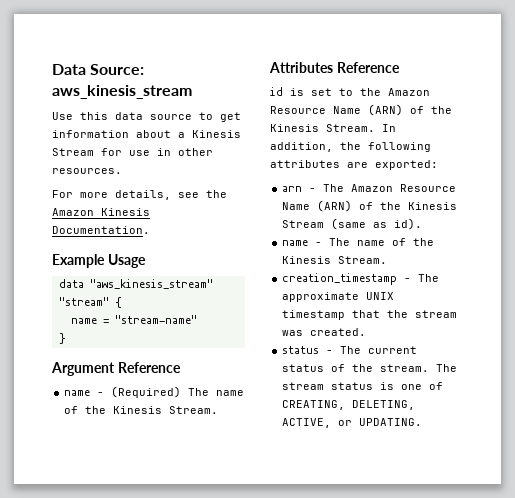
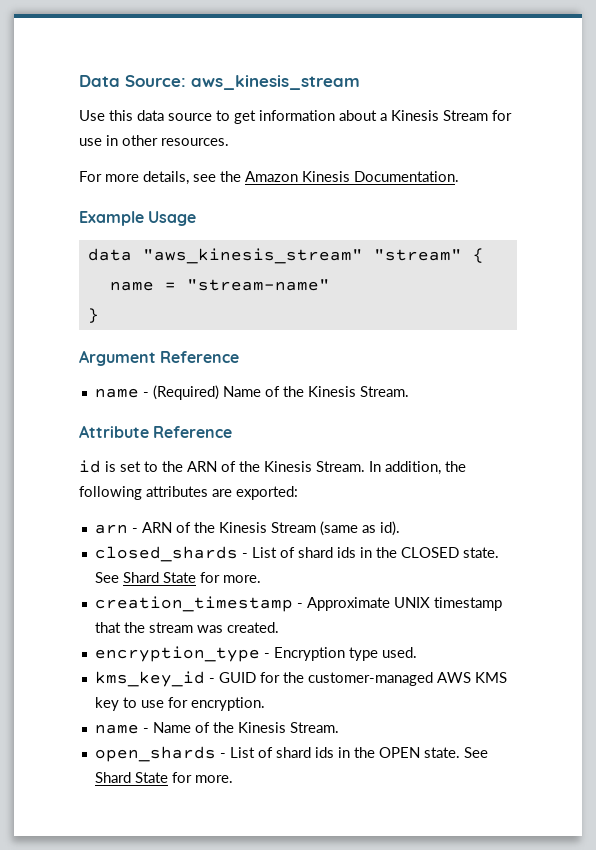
[188,388,245,396] [64,406,219,414] [269,62,333,73] The name of the Kinesis Stream. // Attributes -> [222,386,409,397] [79,425,149,438] Name of the Kinesis Stream. // Attribute
[388,88,430,96] [270,104,403,116] Amazon Resource Name (ARN) -> [187,461,217,472] ARN
[323,184,457,192] [282,200,353,212] The Amazon Resource Name (ARN) -> [141,522,172,533] ARN
[282,238,435,246] [282,256,388,264] name - The name of the Kinesis Stream. -> [94,546,499,562] [94,572,261,583] closed_shards - List of shard ids in the CLOSED state. See Shard State for more.
[418,274,440,282] [282,292,360,302] The approximate -> [306,597,390,611] Approximate
[282,346,418,354] [282,364,458,372] [282,382,444,390] [282,400,416,410] [282,418,423,428] status - The current status of the stream. The stream status is one of CREATING, DELETING, ACTIVE, or UPDATING. -> [94,646,417,662] [94,671,507,687] [94,697,265,711] [94,722,339,734] [94,746,488,762] [94,772,233,783] encryption_type - Encryption type used. // kms_key_id - GUID for the customer-managed AWS KMS key to use for encryption. // name - Name of the Kinesis Stream. // open_shards - List of shard ids in the OPEN state. See Shard State for more.

